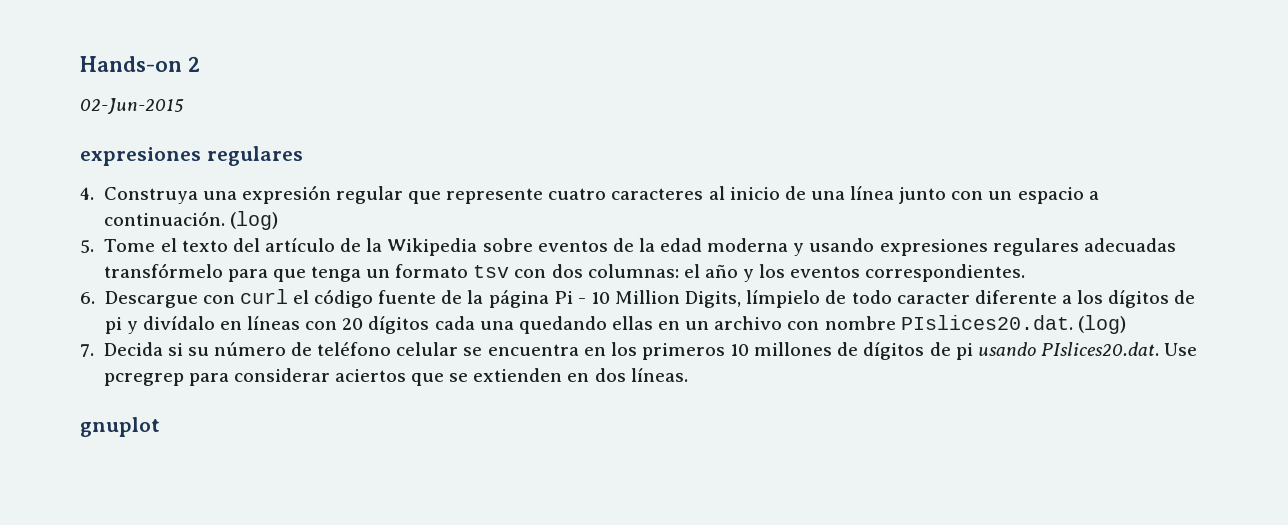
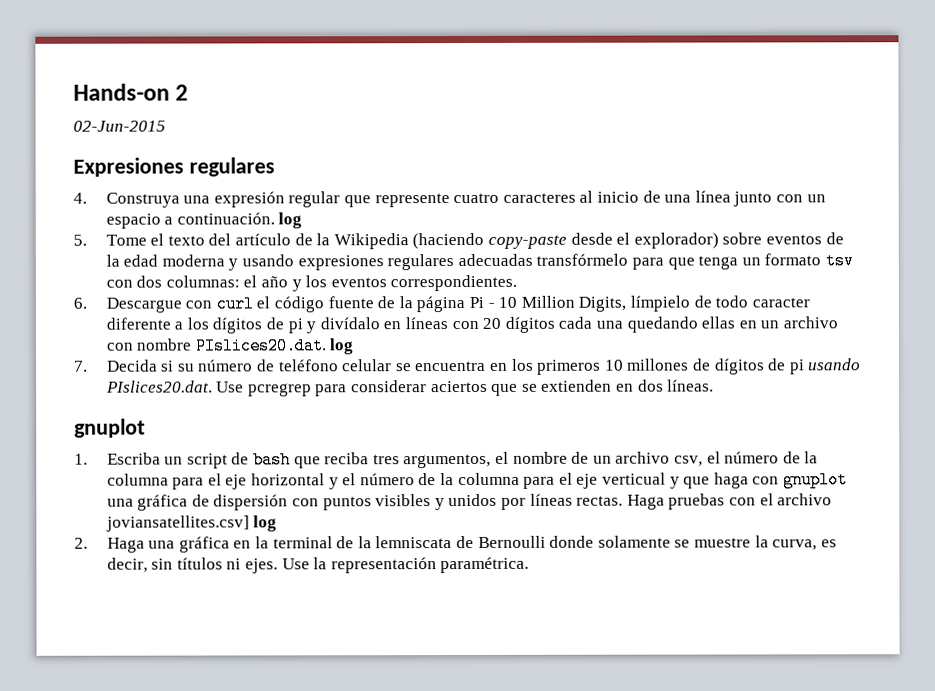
[80,147,201,166] expresiones -> [73,157,184,177] Expresiones
[229,211,278,230] (log) -> [278,212,303,229] log
(478, 247) none -> [412,232,719,250] (haciendo copy-paste desde el explorador)
[1077,315,1126,334] (log) -> [329,338,355,355] log
(160, 427) none -> [74,451,819,469] [106,471,848,490] [106,493,833,511] [105,515,278,532] [74,535,837,553] [106,556,530,574] // 1. Escriba un script de bash que reciba tres argumentos, el nombre de un archivo csv, el número de la columna para el eje horizontal y el número de la columna para el eje verticual y que haga con gnuplot una gráfica de dispersión con puntos visibles y unidos por líneas rectas. Haga pruebas con el archivo joviansatellites.csv] log // 2. Haga una gráfica en la terminal de la lemniscata de Bernoulli donde solamente se muestre la curva, es decir, sin títulos ni ejes. Use la representación paramétrica.

